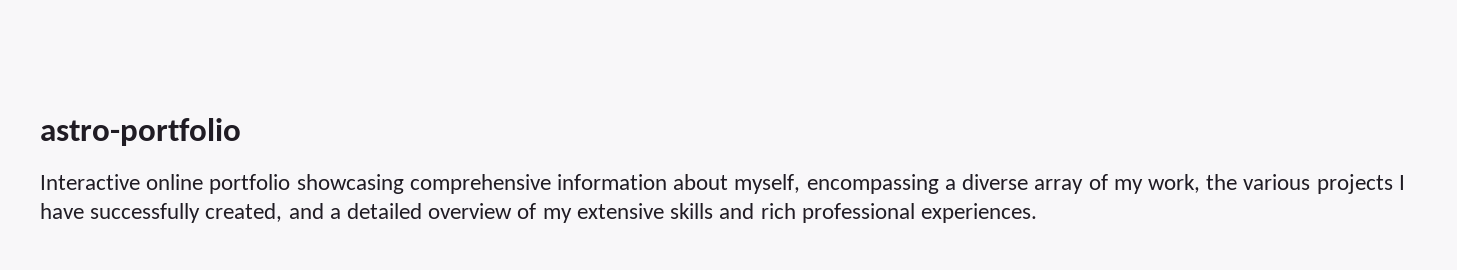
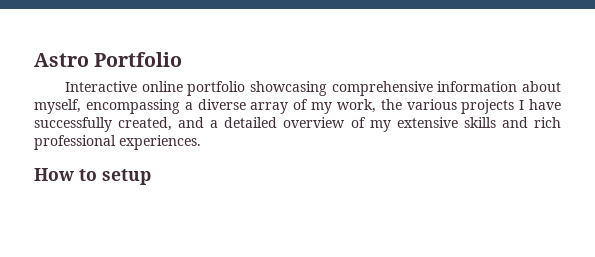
[40,118,241,146] astro-portfolio -> [34,52,183,67] Astro Portfolio
(1037, 213) none -> [34,168,151,185] // How to setup

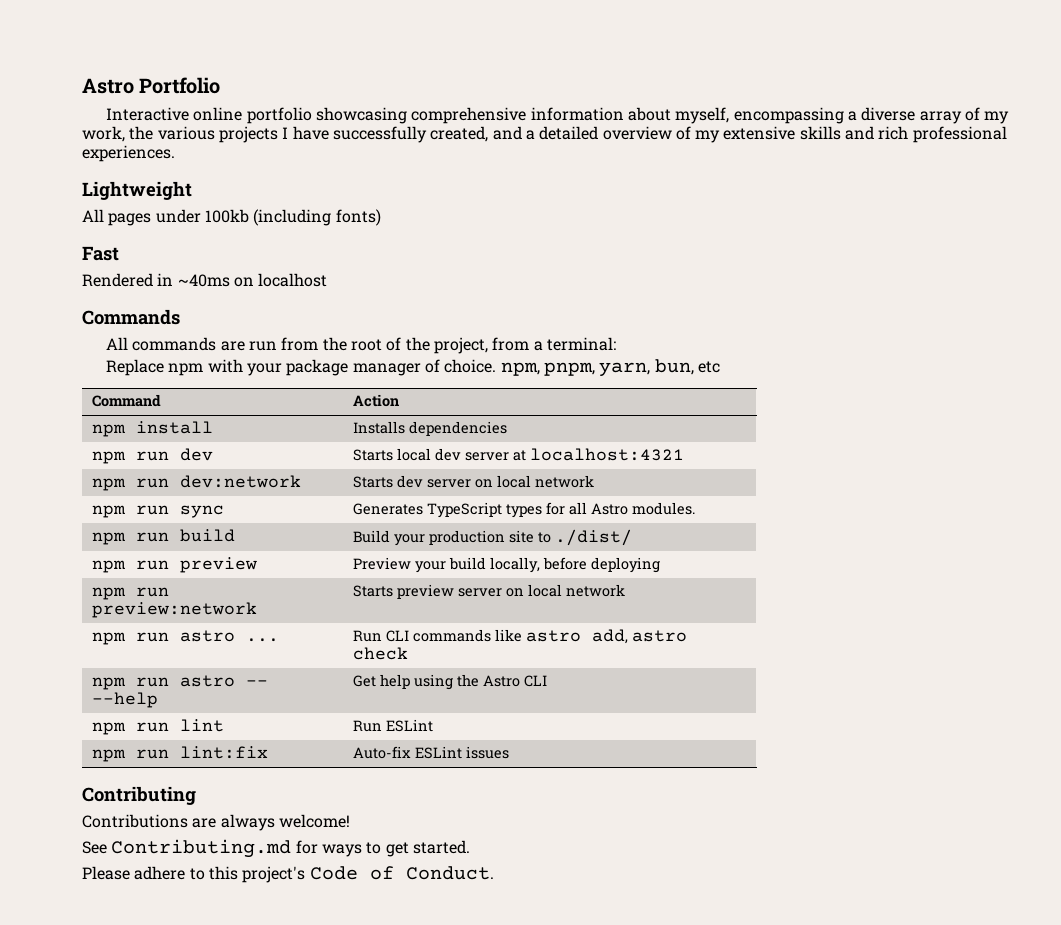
[34,168,151,185] How to setup -> [82,181,192,200] [82,209,381,226] [82,246,119,261] [82,273,328,287] [82,309,180,325] [106,337,616,354] [106,359,720,377] [91,394,161,407] [352,394,399,407] [91,421,213,437] [352,421,507,436] [91,448,213,464] [352,448,684,461] [91,475,301,491] [352,475,594,488] [91,505,224,518] [352,502,695,518] [91,529,235,545] [352,529,632,546] [91,557,257,573] [352,557,660,573] [91,587,169,600] [91,602,257,618] [352,584,625,599] [91,630,279,645] [352,629,687,644] [352,647,408,660] [91,675,268,690] [91,692,158,708] [352,674,547,690] [91,719,224,735] [352,719,433,732] [91,746,268,762] [352,746,509,759] [82,786,196,805] [82,814,350,831] [82,839,470,858] [82,866,494,883] Lightweight // All pages under 100kb (including fonts) // Fast // Rendered in ~40ms on localhost // Commands // All commands are run from the root of the project, from a terminal: // Replace npm with your package manager of choice. npm, pnpm, yarn, bun, etc // Command | Action // npm install | Installs dependencies // npm run dev | Starts local dev server at localhost:4321 // npm run dev:network | Starts dev server on local network // npm run sync | Generates TypeScript types for all Astro modules. // npm run build | Build your production site to ./dist/ // npm run preview | Preview your build locally, before deploying // npm run preview:network | Starts preview server on local network // npm run astro ... | Run CLI commands like astro add, astro check // npm run astro -- --help | Get help using the Astro CLI // npm run lint | Run ESLint // npm run lint:fix | Auto-fix ESLint issues // Contributing // Contributions are always welcome! // See Contributing.md for ways to get started. // Please adhere to this project's Code of Conduct.

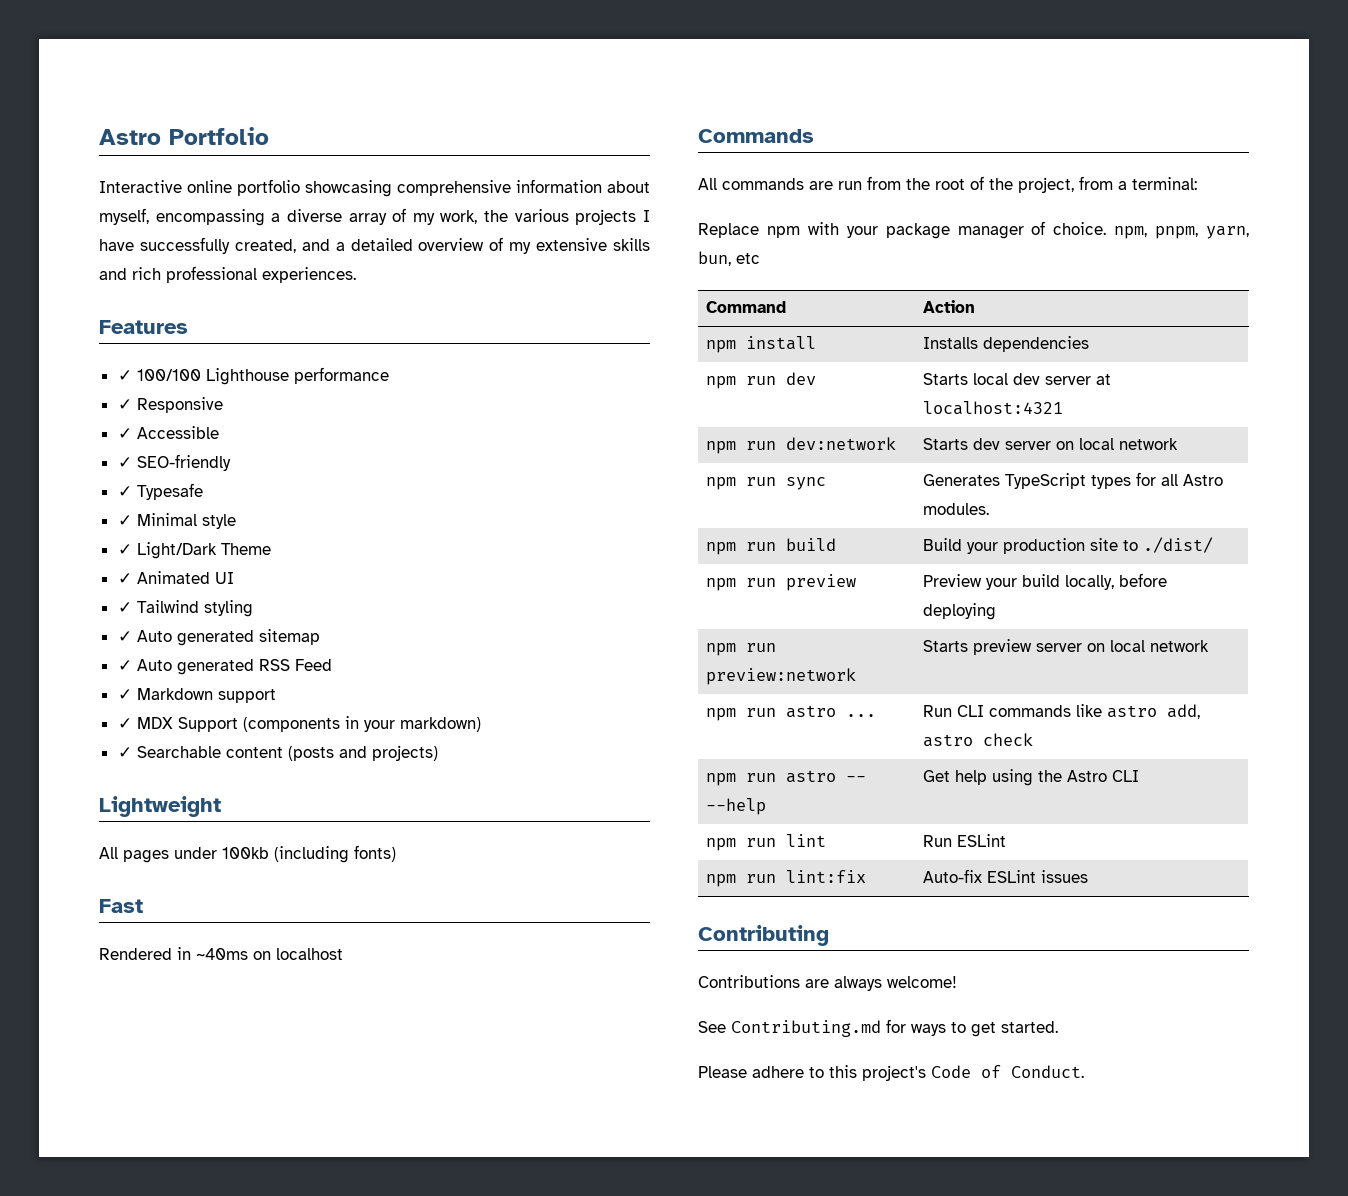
(175, 153) none -> [99,320,188,334] [117,367,389,385] [117,397,223,413] [117,426,219,439] [117,454,231,471] [117,483,203,500] [117,513,236,529] [117,542,271,559] [117,571,234,584] [117,600,253,617] [117,629,320,646] [117,659,332,675] [117,688,276,703] [117,716,481,732] [117,745,438,761] // Features // ✓ 100/100 Lighthouse performance // ✓ Responsive // ✓ Accessible // ✓ SEO-friendly // ✓ Typesafe // ✓ Minimal style // ✓ Light/Dark Theme // ✓ Animated UI // ✓ Tailwind styling // ✓ Auto generated sitemap // ✓ Auto generated RSS Feed // ✓ Markdown support // ✓ MDX Support (components in your markdown) // ✓ Searchable content (posts and projects)

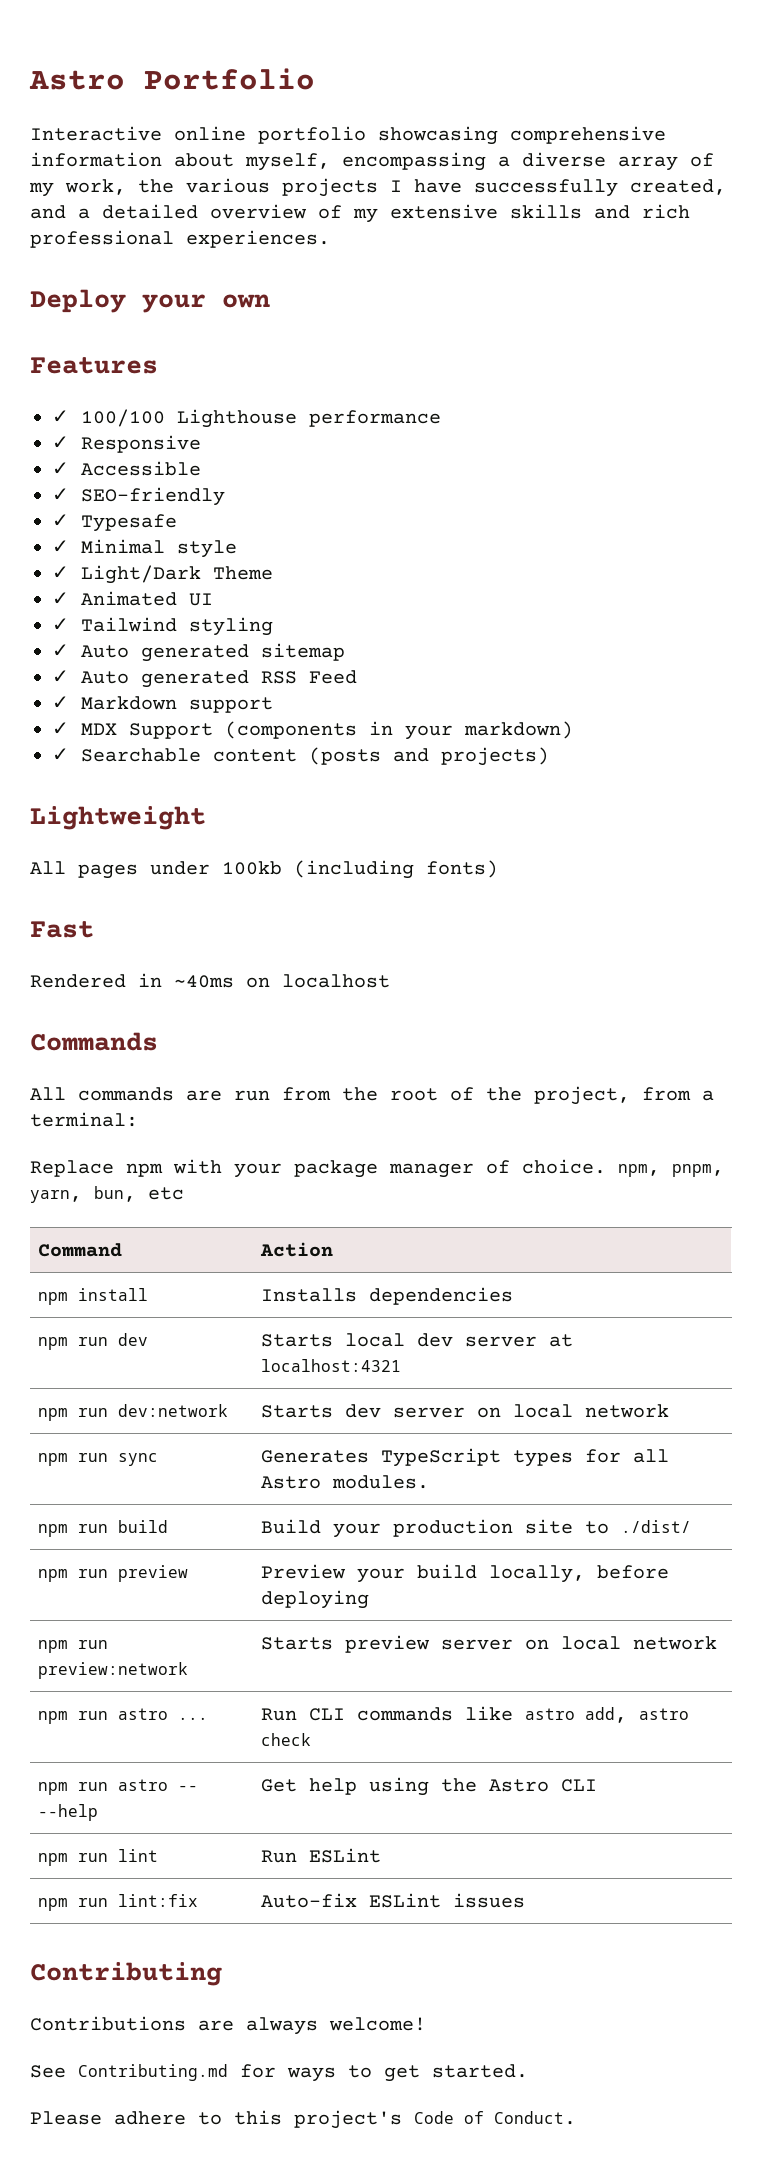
(356, 275) none -> [30,289,270,313] // Deploy your own

